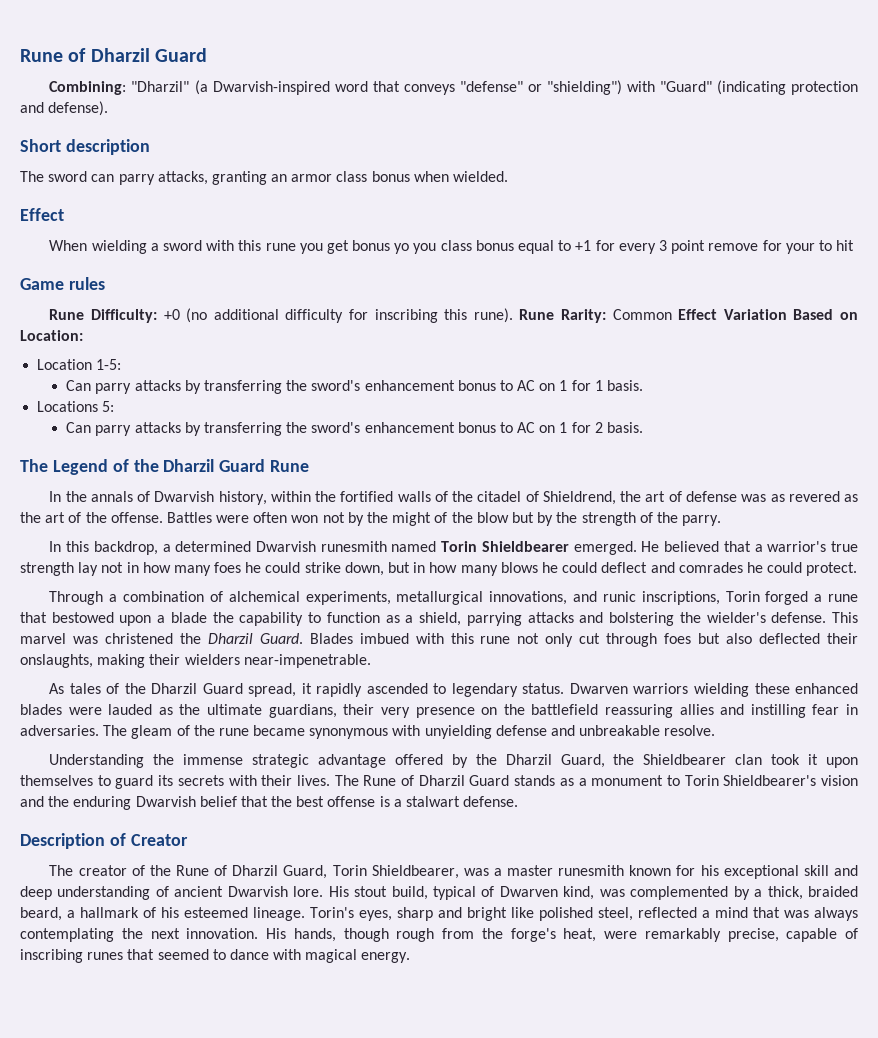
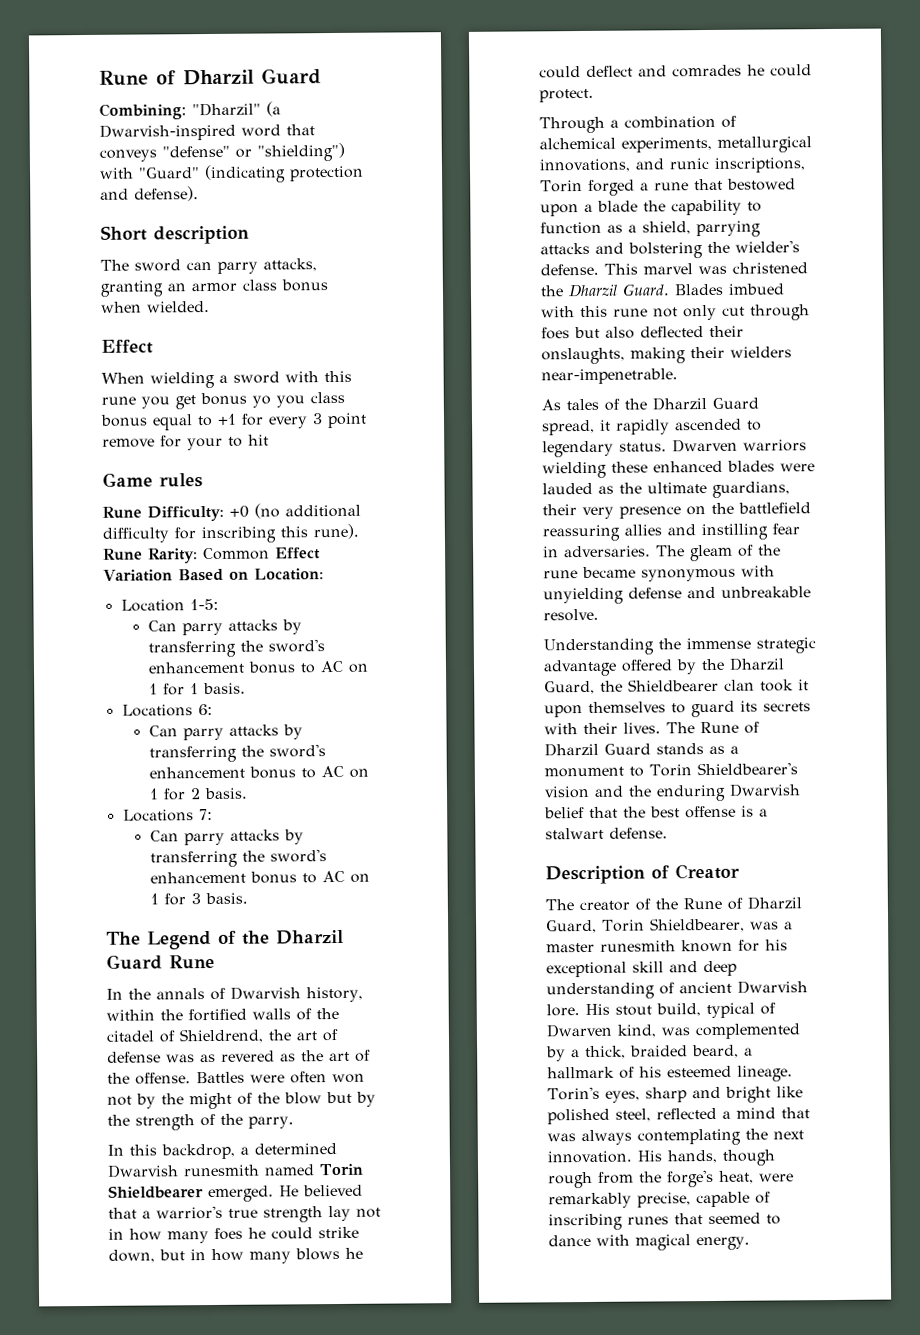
[102,401,115,412] 5: -> [197,703,213,716] 6:
(643, 427) none -> [122,808,213,822] [149,829,304,846] [149,849,327,868] [149,870,370,884] [149,892,248,906] // Locations 7: // Can parry attacks by transferring the sword's enhancement bonus to AC on 1 for 3 basis.

